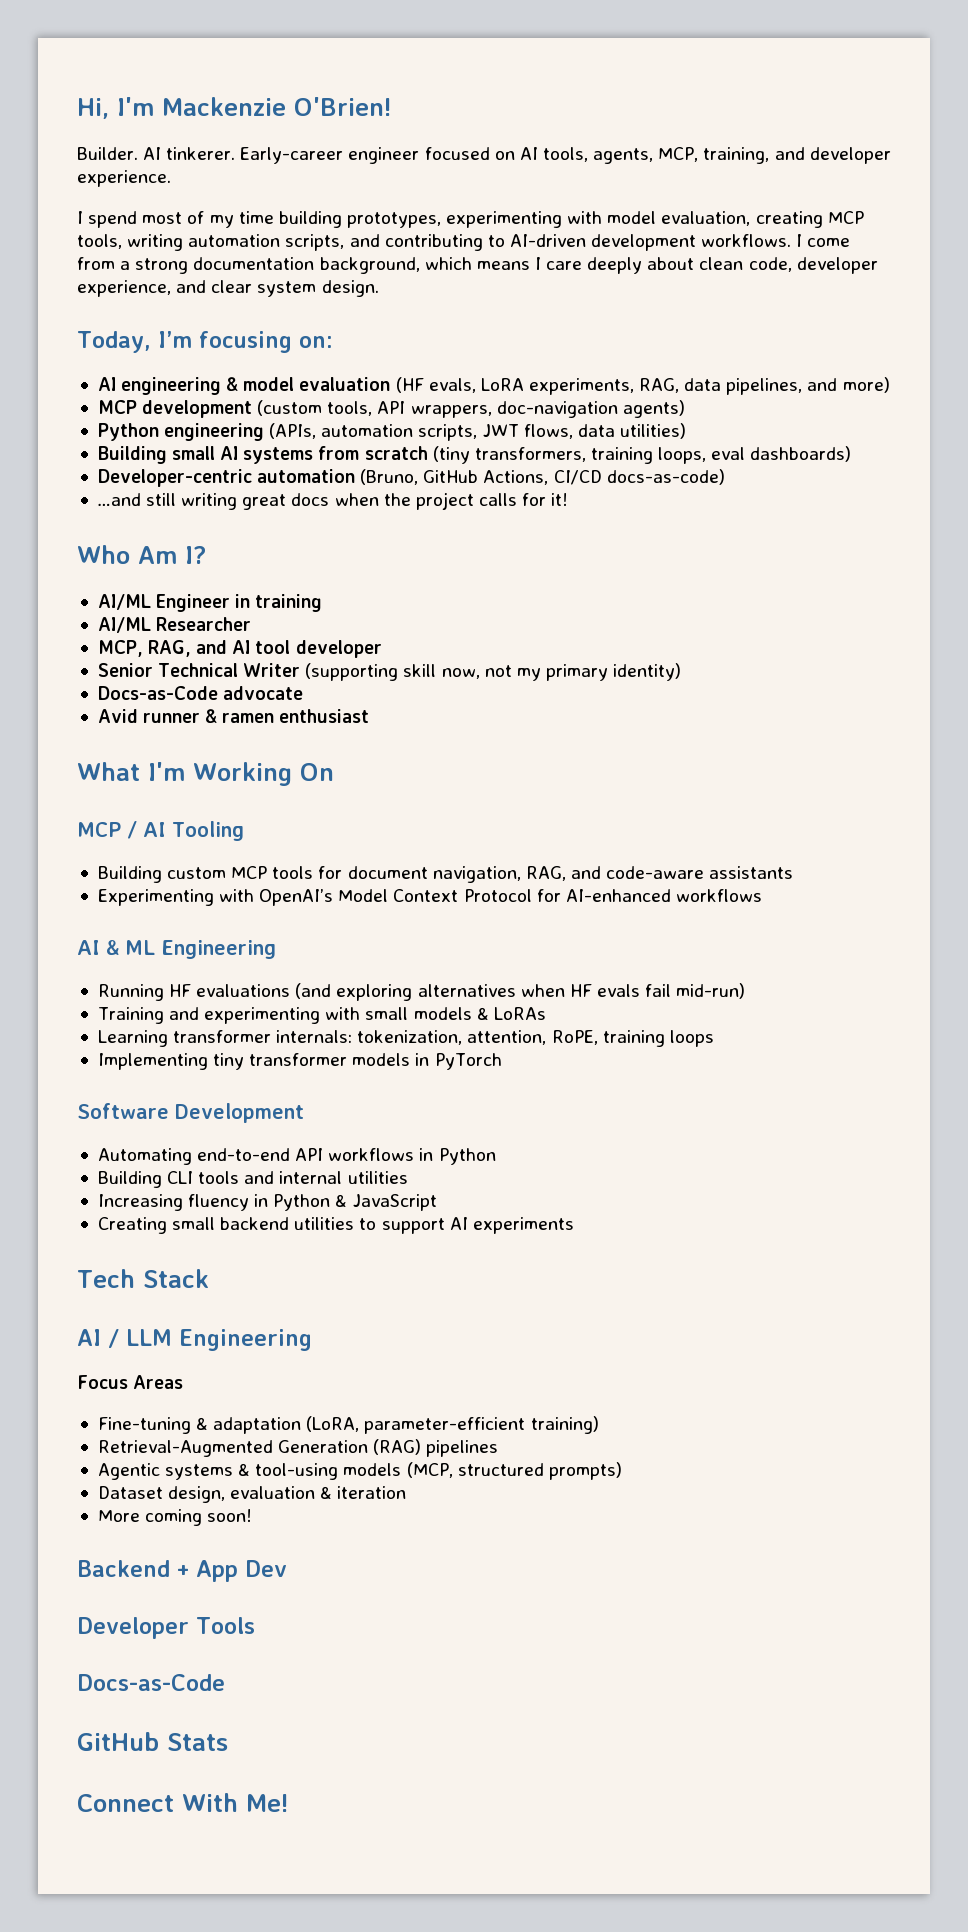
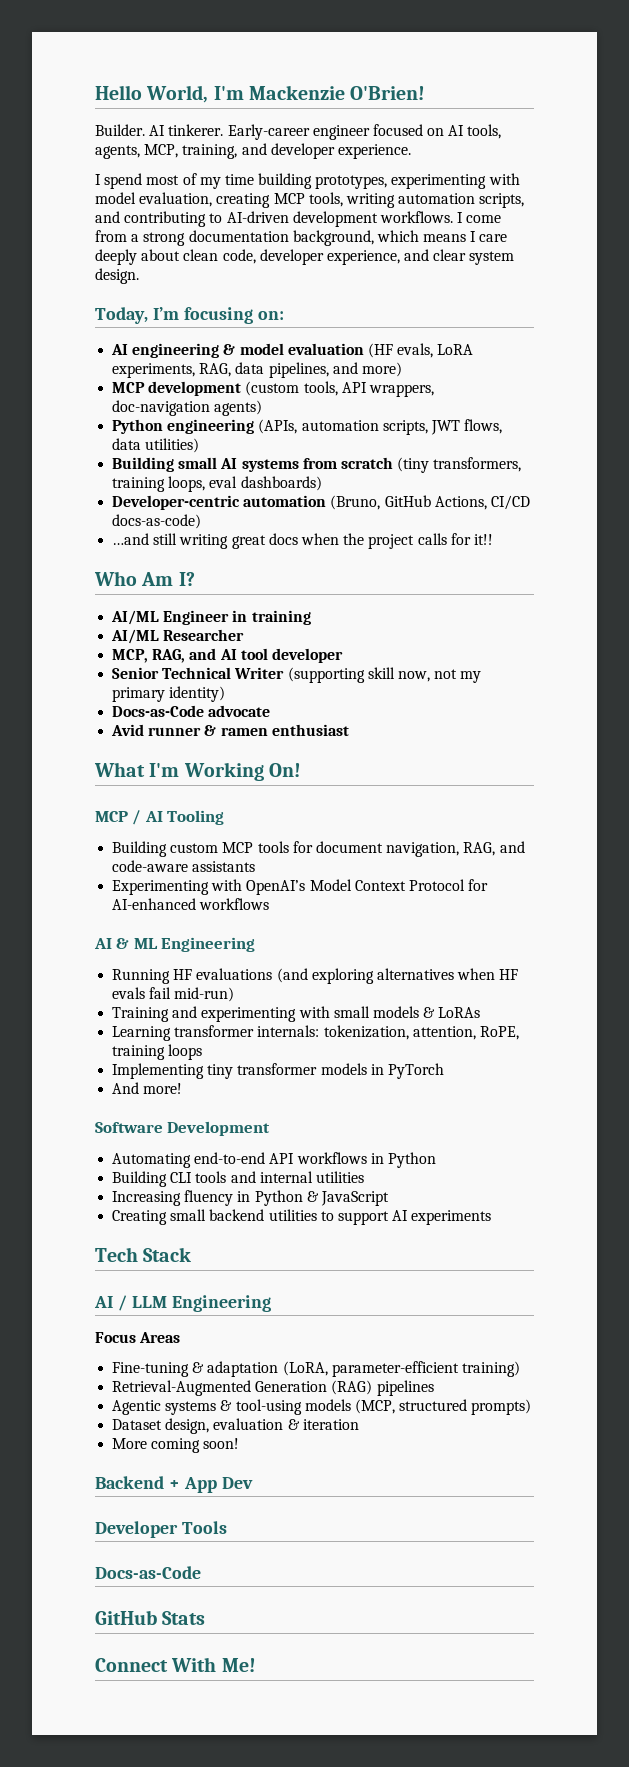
[77,98,109,119] Hi, -> [95,85,209,103] Hello World,
[551,493,569,506] it! -> [473,534,493,545] it!!
[299,763,334,781] On -> [268,763,301,777] On!
(502, 1061) none -> [112,1082,183,1094] // And more!

